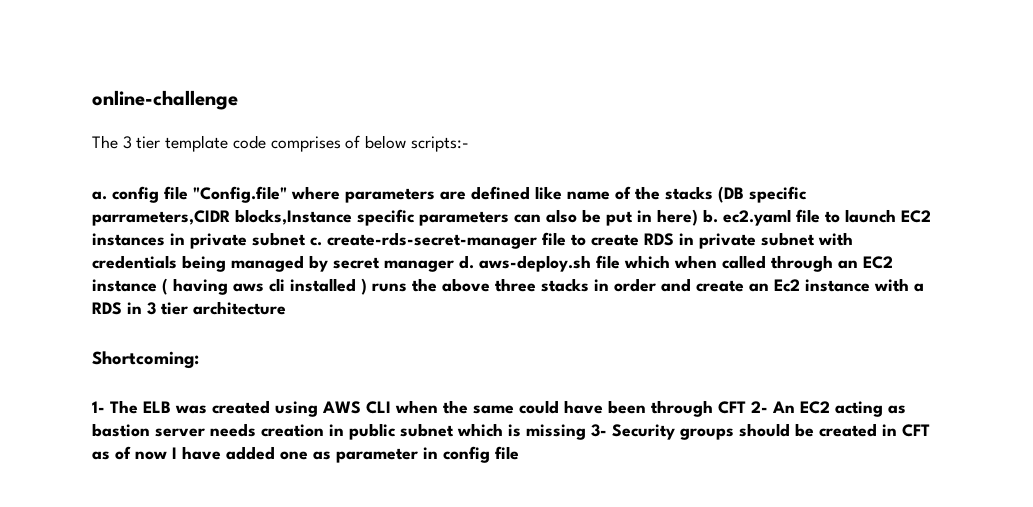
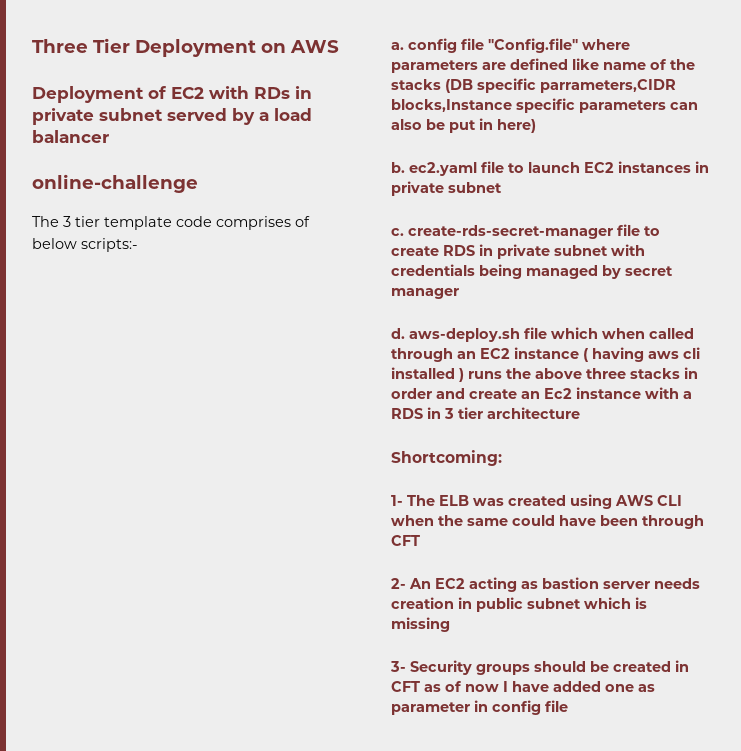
(92, 100) none -> [32,38,339,57] [32,86,312,103] [32,108,312,125] [32,130,109,143] Three Tier Deployment on AWS // Deployment of EC2 with RDs in private subnet served by a load balancer //
(698, 217) none -> (536, 126) //
(306, 239) none -> (502, 187) //
(454, 266) none -> (459, 293) //
(746, 407) none -> (420, 540) //
(586, 432) none -> (450, 624) //

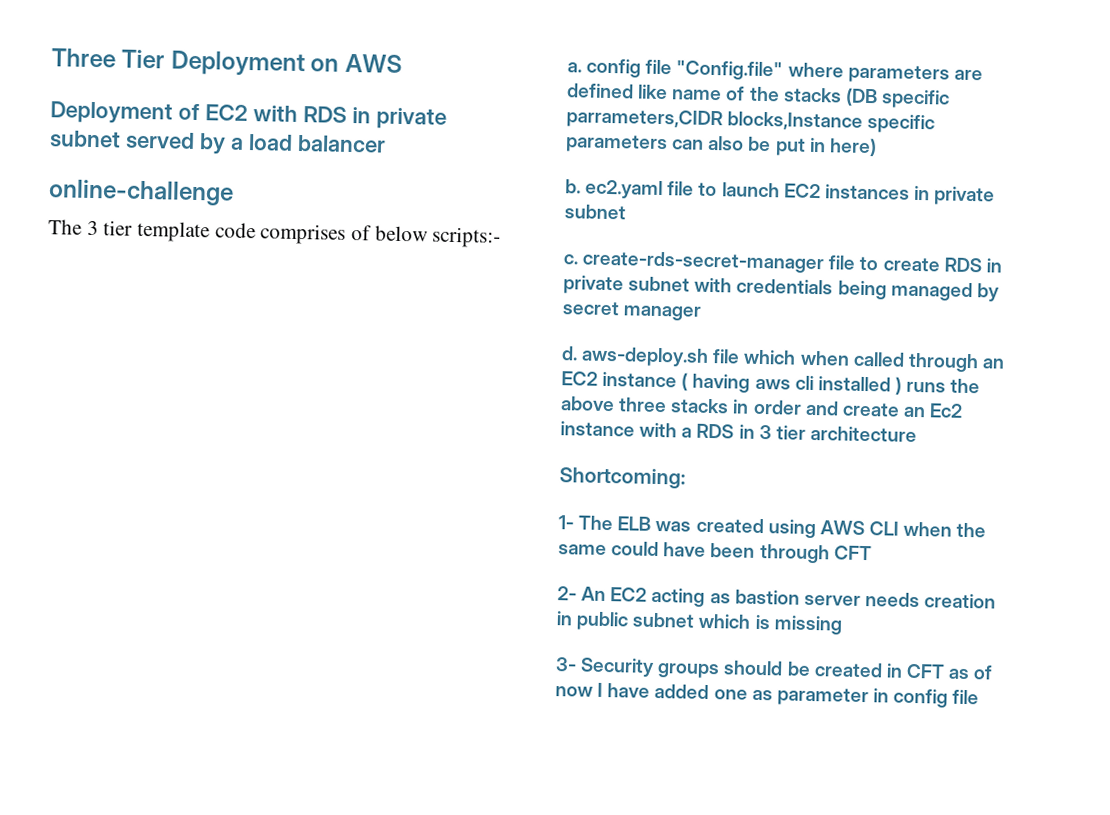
[254,87,290,99] RDs -> [302,106,347,123] RDS

